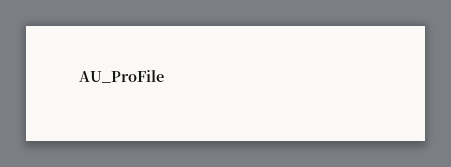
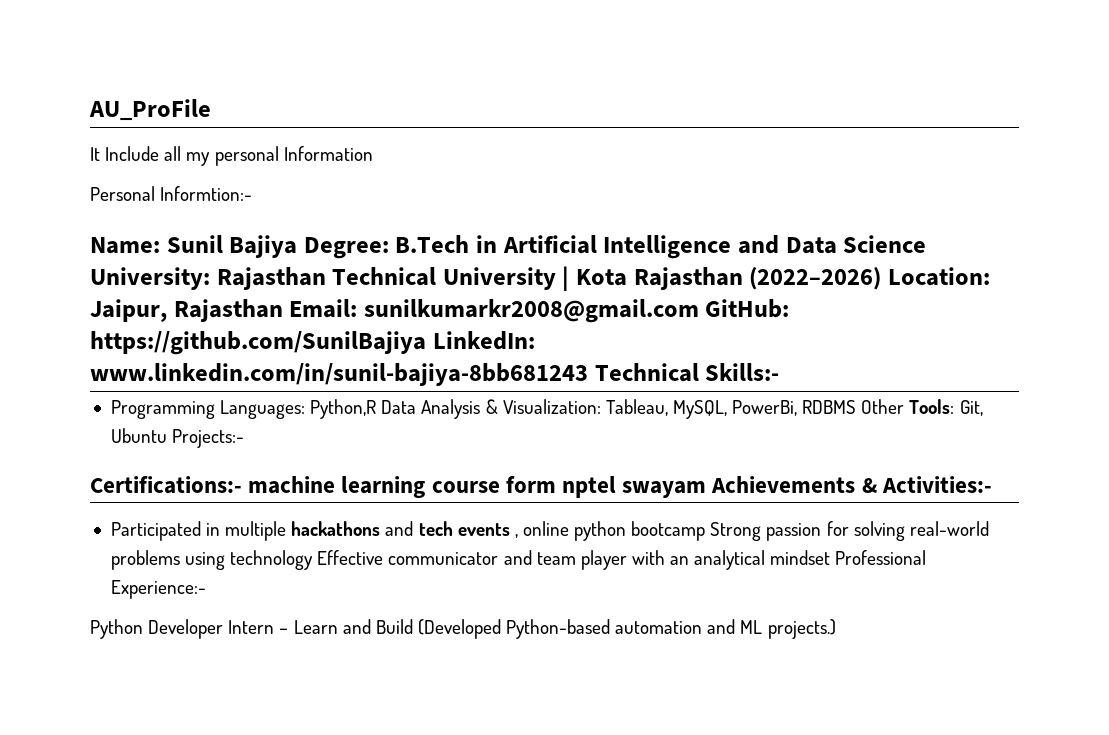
(164, 76) none -> [90,146,373,166] [90,186,253,201] [90,235,927,259] [90,266,990,291] [90,299,790,323] [90,331,535,355] [90,363,780,386] [110,399,983,419] [110,428,245,448] [90,476,992,498] [110,521,989,541] [110,550,927,570] [110,580,206,599] [90,619,836,639] // It Include all my personal Information // Personal Informtion:- // Name: Sunil Bajiya Degree: B.Tech in Artificial Intelligence and Data Science University: Rajasthan Technical University | Kota Rajasthan (2022–2026) Location: Jaipur, Rajasthan Email: sunilkumarkr2008@gmail.com GitHub: https://github.com/SunilBajiya LinkedIn: www.linkedin.com/in/sunil-bajiya-8bb681243 Technical Skills:- // Programming Languages: Python,R Data Analysis & Visualization: Tableau, MySQL, PowerBi, RDBMS Other Tools: Git, Ubuntu Projects:- // Certifications:- machine learning course form nptel swayam Achievements & Activities:- // Participated in multiple hackathons and tech events , online python bootcamp Strong passion for solving real-world problems using technology Effective communicator and team player with an analytical mindset Professional Experience:- // Python Developer Intern – Learn and Build (Developed Python-based automation and ML projects.)

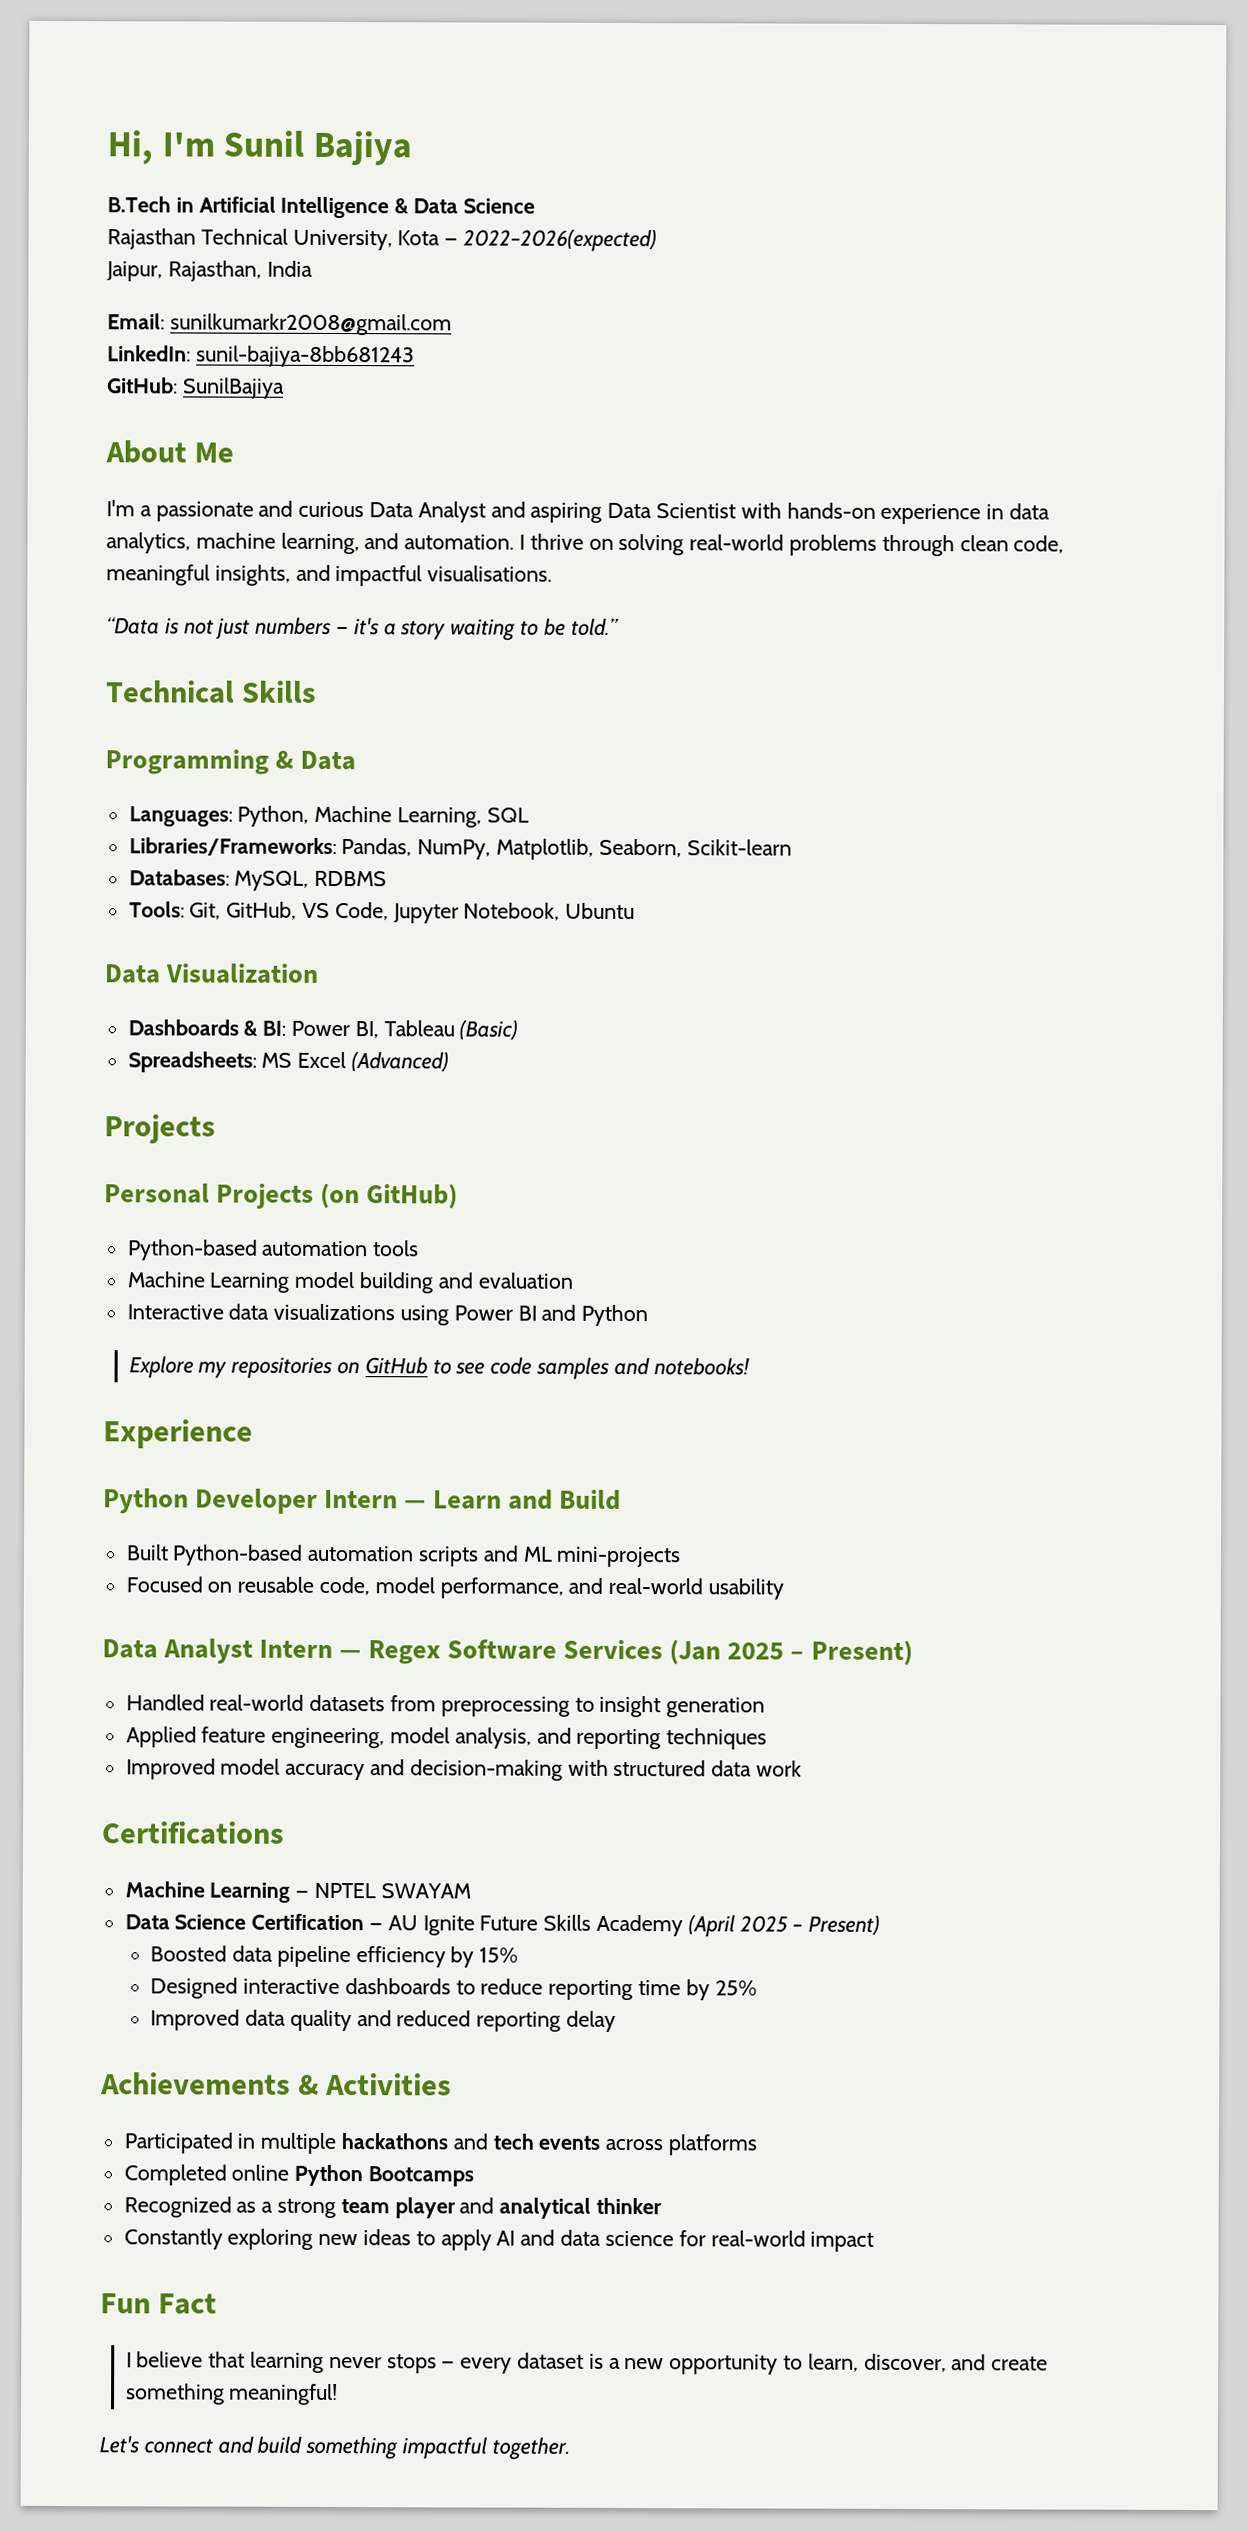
[89,99,211,121] [90,146,373,166] [90,186,253,201] [90,237,160,254] AU_ProFile // It Include all my personal Information // Personal Informtion:- // Name: -> [107,130,215,165] Hi, I'm
[303,237,389,259] Degree: -> (412, 148) //
[737,235,927,254] [90,267,210,290] and Data Science University: -> [394,198,535,215] & Data Science //
[442,266,990,291] [90,299,790,323] [90,331,535,355] [90,363,780,386] [110,399,798,419] University | Kota Rajasthan (2022–2026) Location: Jaipur, Rajasthan Email: sunilkumarkr2008@gmail.com GitHub: https://github.com/SunilBajiya LinkedIn: www.linkedin.com/in/sunil-bajiya-8bb681243 Technical Skills:- // Programming Languages: Python,R Data Analysis & Visualization: Tableau, MySQL, PowerBi, -> [292,228,657,253] [106,260,313,282] [107,313,452,336] [107,345,415,368] [107,377,285,399] [105,440,235,464] [106,500,1051,525] [106,532,1065,557] [106,564,553,587] [106,616,619,641] [105,680,318,704] [105,749,357,775] [128,805,529,828] [128,837,792,860] [128,869,310,891] University, Kota — 2022–2026(expected) // Jaipur, Rajasthan, India // Email: sunilkumarkr2008@gmail.com // LinkedIn: sunil-bajiya-8bb681243 // GitHub: SunilBajiya // About Me // I'm a passionate and curious Data Analyst and aspiring Data Scientist with hands-on experience in data analytics, machine learning, and automation. I thrive on solving real-world problems through clean code, meaningful insights, and impactful visualisations. // “Data is not just numbers — it's a story waiting to be told.” // Technical Skills // Programming & Data // Languages: Python, Machine Learning, SQL // Libraries/Frameworks: Pandas, NumPy, Matplotlib, Seaborn, Scikit-learn // Databases: MySQL,
[861,399,905,414] Other -> (388, 878) //
[110,428,245,448] [90,476,707,498] Ubuntu Projects:- // Certifications:- machine learning course form nptel swayam -> [226,901,636,924] [104,963,320,984] [127,1019,519,1040] [127,1051,450,1073] [104,1114,216,1144] [104,1182,459,1209] [127,1239,420,1261] [126,1271,573,1294] [126,1303,649,1327] [128,1355,750,1380] [103,1419,253,1449] [103,1488,621,1514] [125,1544,682,1568] [125,1576,785,1600] [102,1638,913,1666] [125,1694,766,1718] [125,1726,768,1750] [125,1758,803,1781] [101,1821,285,1845] [124,1881,471,1903] [124,1913,881,1938] [150,1945,519,1968] [150,1977,757,2001] [150,2009,617,2032] GitHub, VS Code, Jupyter Notebook, Ubuntu // Data Visualization // Dashboards & BI: Power BI, Tableau (Basic) // Spreadsheets: MS Excel (Advanced) // Projects // Personal Projects (on GitHub) // Python-based automation tools // Machine Learning model building and evaluation // Interactive data visualizations using Power BI and Python // Explore my repositories on GitHub to see code samples and notebooks! // Experience // Python Developer Intern — Learn and Build // Built Python-based automation scripts and ML mini-projects // Focused on reusable code, model performance, and real-world usability // Data Analyst Intern — Regex Software Services (Jan 2025 – Present) // Handled real-world datasets from preprocessing to insight generation // Applied feature engineering, model analysis, and reporting techniques // Improved model accuracy and decision-making with structured data work // Certifications // Machine Learning — NPTEL SWAYAM // Data Science Certification — AU Ignite Future Skills Academy (April 2025 – Present) // Boosted data pipeline efficiency by 15% // Designed interactive dashboards to reduce reporting time by 25% // Improved data quality and reduced reporting delay //
[881,476,992,493] Activities:- -> [325,2072,453,2096] Activities
[514,521,989,541] [110,550,927,570] [110,580,206,599] [90,619,836,639] , online python bootcamp Strong passion for solving real-world problems using technology Effective communicator and team player with an analytical mindset Professional Experience:- // Python Developer Intern – Learn and Build (Developed Python-based automation and ML projects.) -> [605,2134,758,2156] [123,2164,475,2187] [123,2196,663,2219] [123,2228,875,2252] [100,2293,218,2315] [125,2351,1049,2375] [125,2383,339,2406] [99,2435,570,2460] across platforms // Completed online Python Bootcamps // Recognized as a strong team player and analytical thinker // Constantly exploring new ideas to apply AI and data science for real-world impact // Fun Fact // I believe that learning never stops — every dataset is a new opportunity to learn, discover, and create something meaningful! // Let's connect and build something impactful together.

